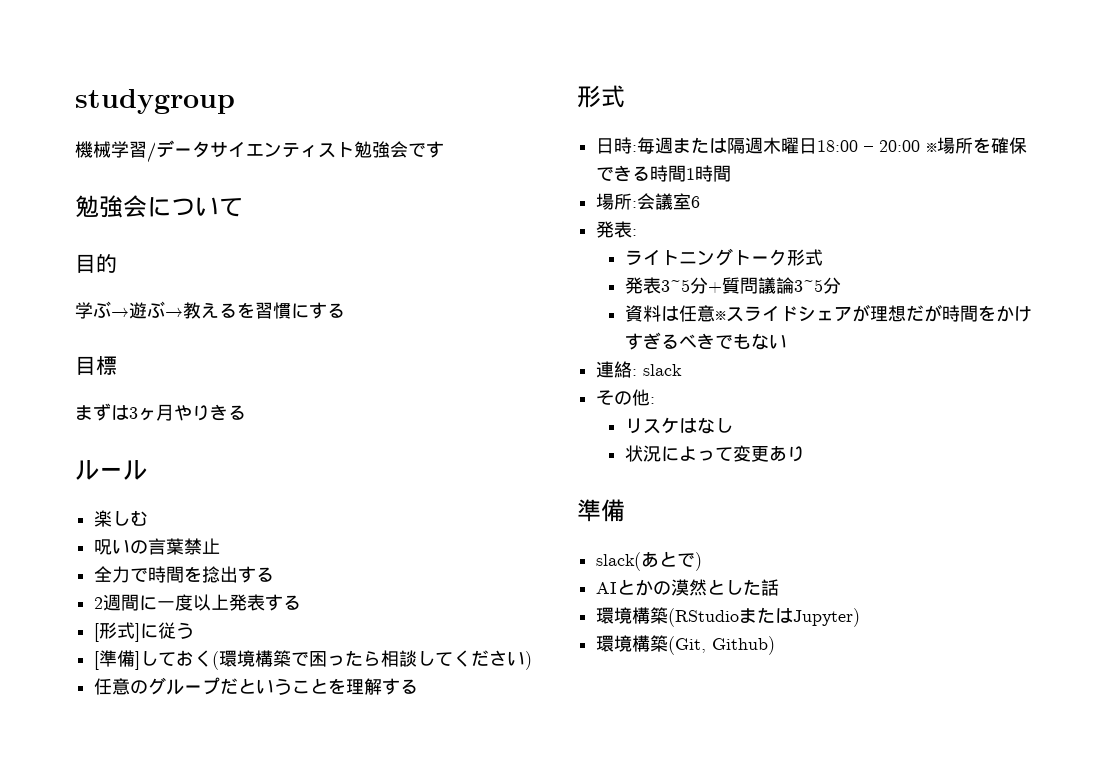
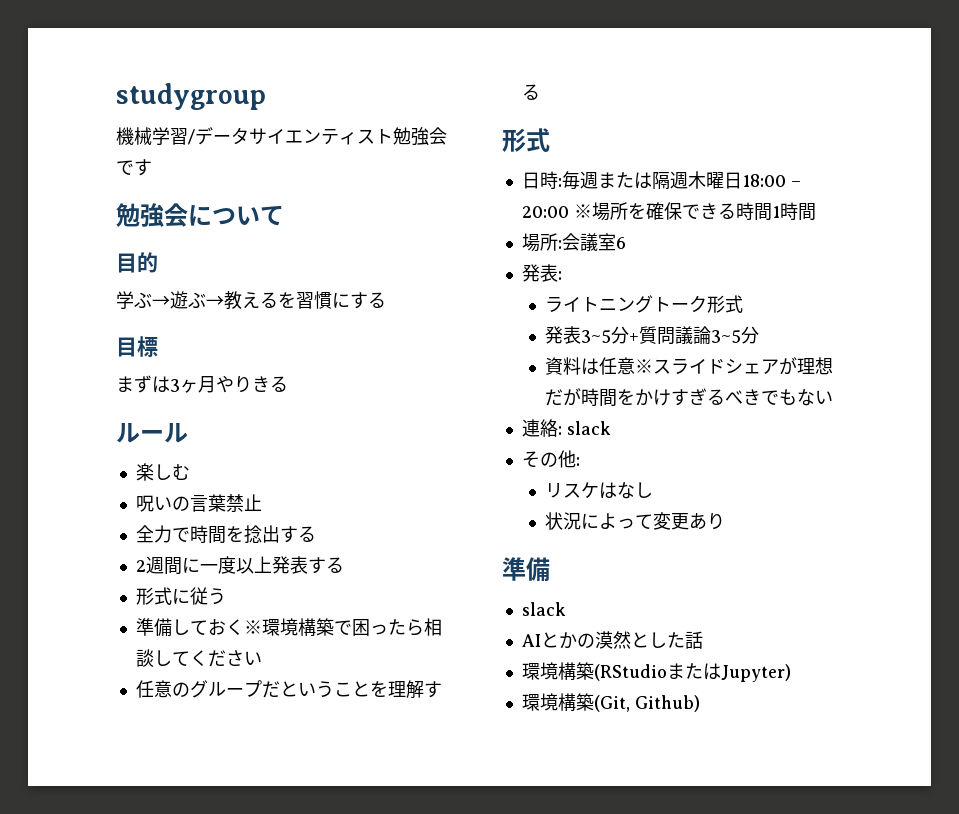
[94,622,141,642] [形式] -> [135,587,172,605] 形式
[94,650,141,670] [準備] -> [135,618,172,637] 準備
[212,651,220,670] ( -> [243,620,262,634] ※
[525,651,533,670] ) -> (262, 658) none
[596,551,703,571] slack(あとで) -> [521,602,566,616] slack

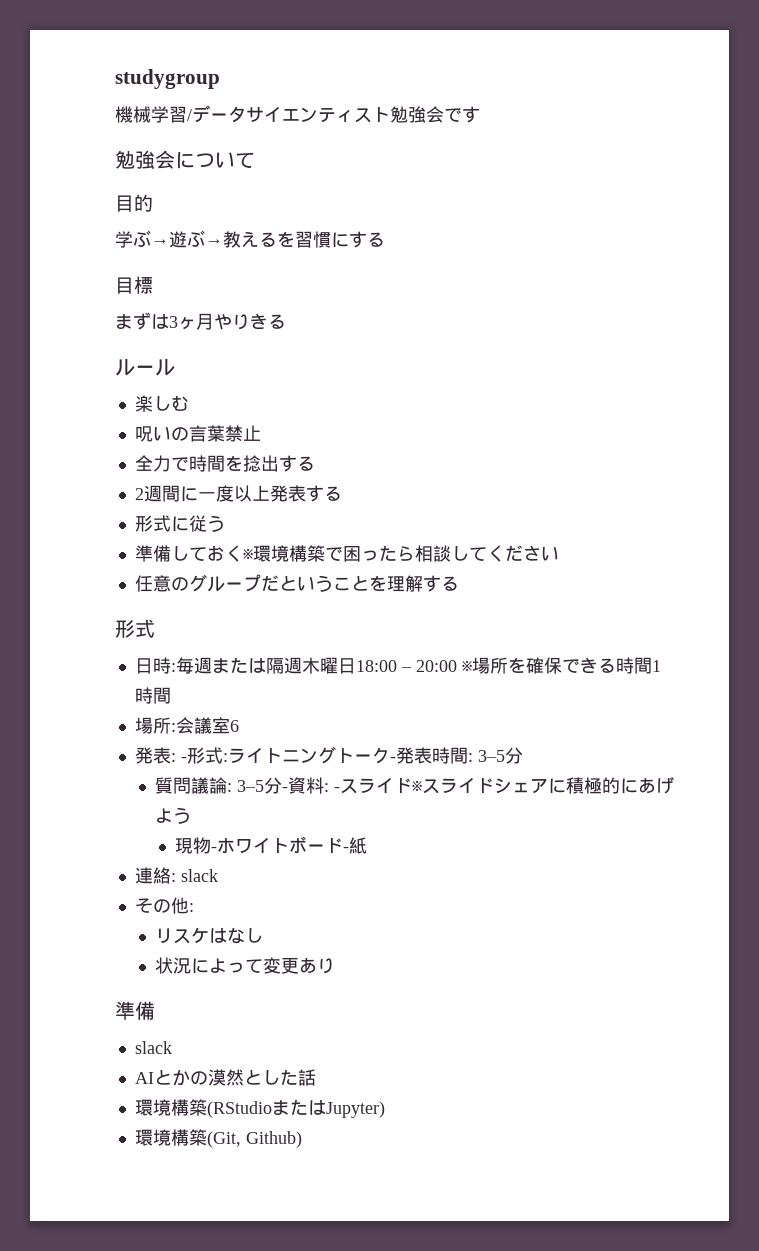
(562, 275) // -> [180,747,228,764] -形式:
[707,295,744,313] [545,326,640,344] 形式 // 発表3~5分+ -> [389,747,523,764] -発表時間: 3–5分 //
[711,326,760,344] [545,357,636,375] 3~5分 // 資料は任意 -> [226,777,412,794] : 3–5分-資料: -スライド
[779,357,834,375] [545,388,834,407] が理想だが時間をかけすぎるべきでもない -> [547,776,674,794] [154,807,191,824] [175,836,368,854] に積極的にあげよう // 現物-ホワイトボード-紙

